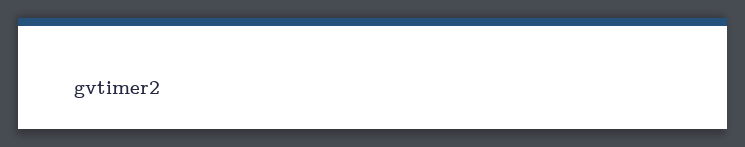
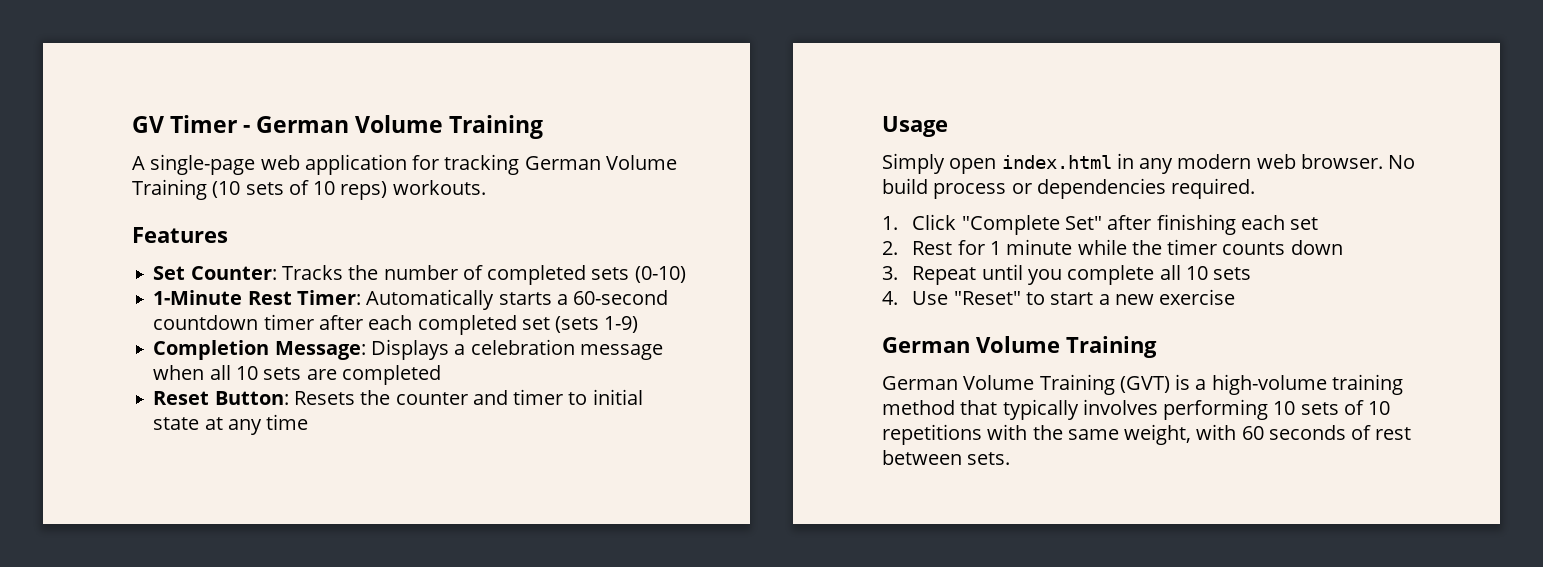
[74,81,160,98] gvtimer2 -> [132,115,544,139] [132,154,677,175] [132,179,486,200] [132,227,228,243] [153,265,686,285] [153,289,669,310] [153,314,639,335] [153,339,663,360] [153,365,441,385] [153,389,643,405] [153,414,309,435] [882,116,948,137] [882,153,1416,174] [882,178,1256,199] [882,214,1319,235] [882,239,1343,255] [882,264,1252,285] [882,289,1236,305] [882,336,1157,358] [882,374,1403,395] [882,399,1391,420] [882,424,1412,445] [882,450,1011,465] GV Timer - German Volume Training // A single-page web application for tracking German Volume Training (10 sets of 10 reps) workouts. // Features // Set Counter: Tracks the number of completed sets (0-10) // 1-Minute Rest Timer: Automatically starts a 60-second countdown timer after each completed set (sets 1-9) // Completion Message: Displays a celebration message when all 10 sets are completed // Reset Button: Resets the counter and timer to initial state at any time // Usage // Simply open index.html in any modern web browser. No build process or dependencies required. // 1. Click "Complete Set" after finishing each set // 2. Rest for 1 minute while the timer counts down // 3. Repeat until you complete all 10 sets // 4. Use "Reset" to start a new exercise // German Volume Training // German Volume Training (GVT) is a high-volume training method that typically involves performing 10 sets of 10 repetitions with the same weight, with 60 seconds of rest between sets.

